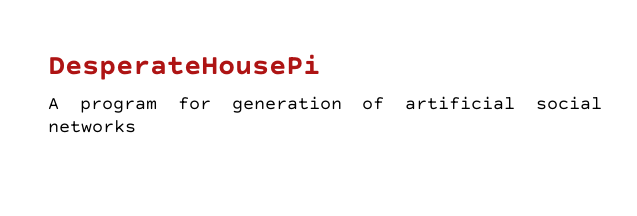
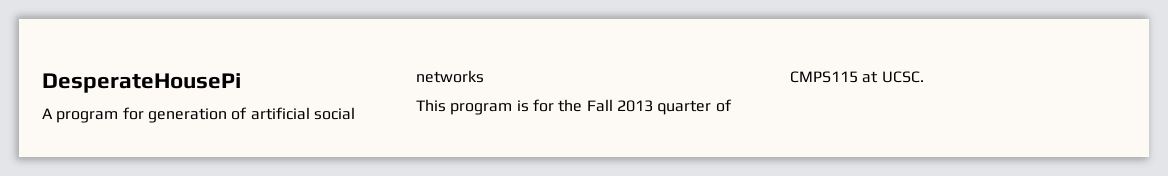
(136, 126) none -> [416,99,732,115] [790,71,924,83] // This program is for the Fall 2013 quarter of CMPS115 at UCSC.

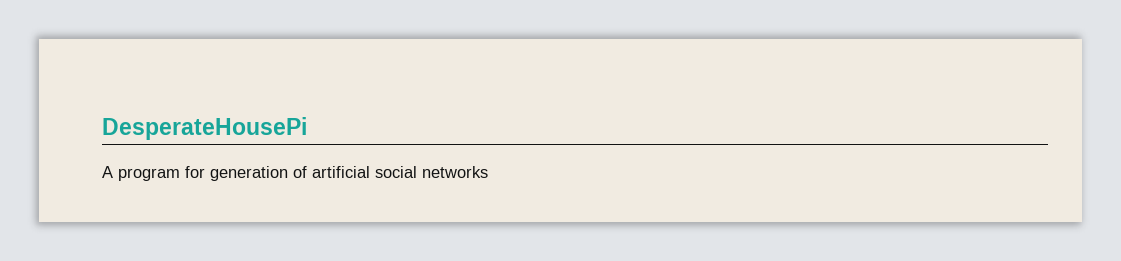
[416,99,732,115] [790,71,924,83] // This program is for the Fall 2013 quarter of CMPS115 at UCSC. -> (488, 172) none

